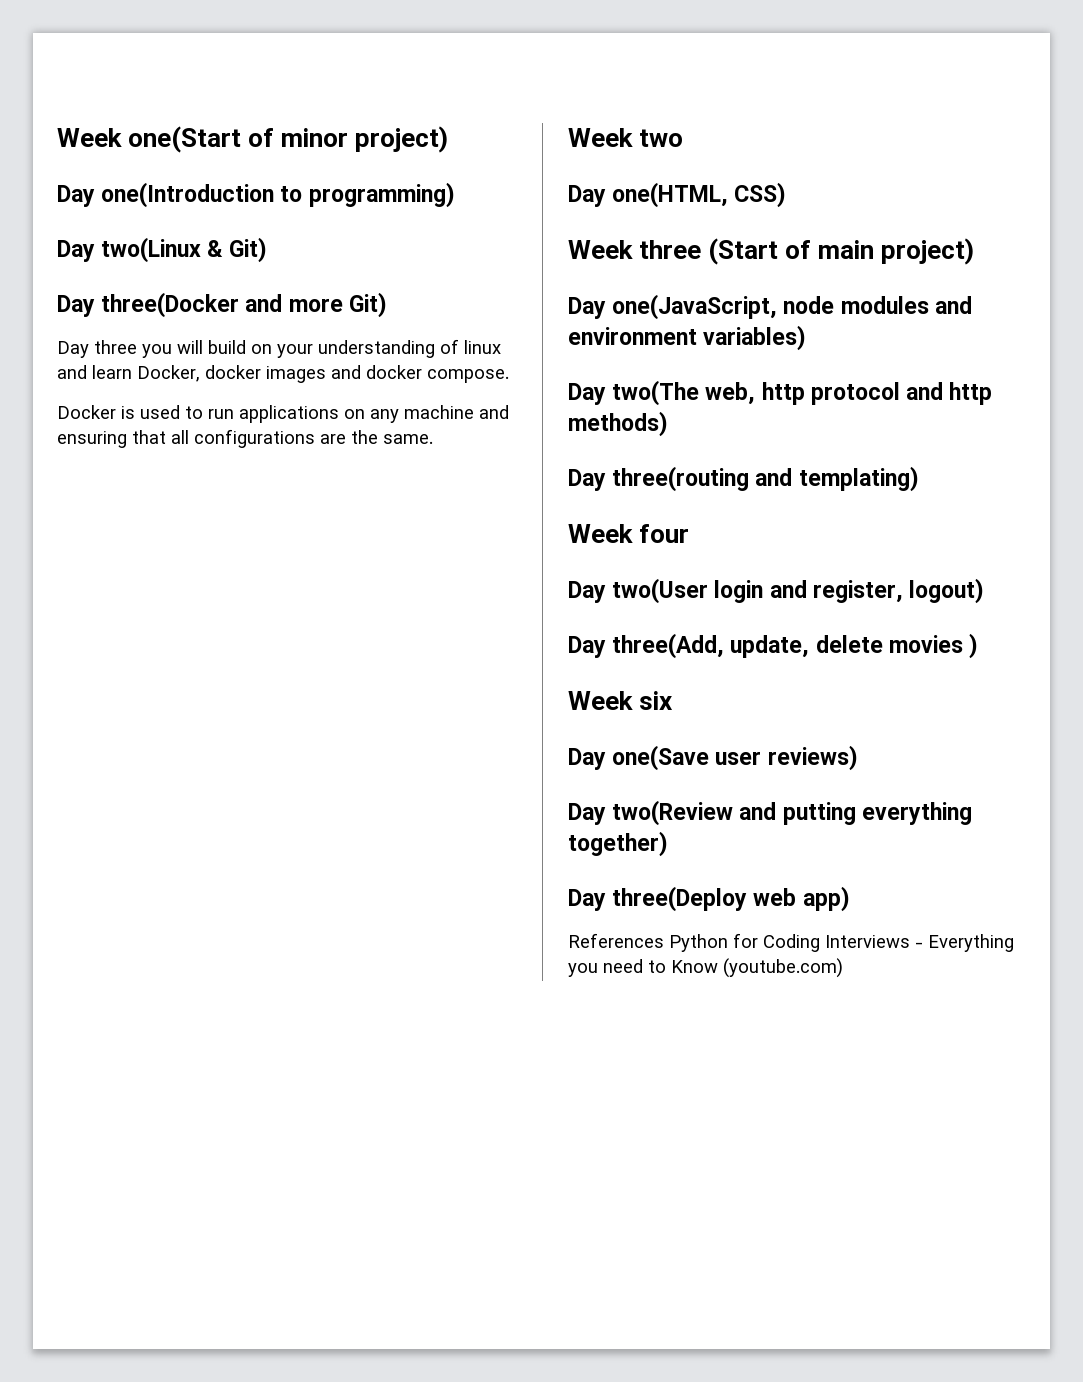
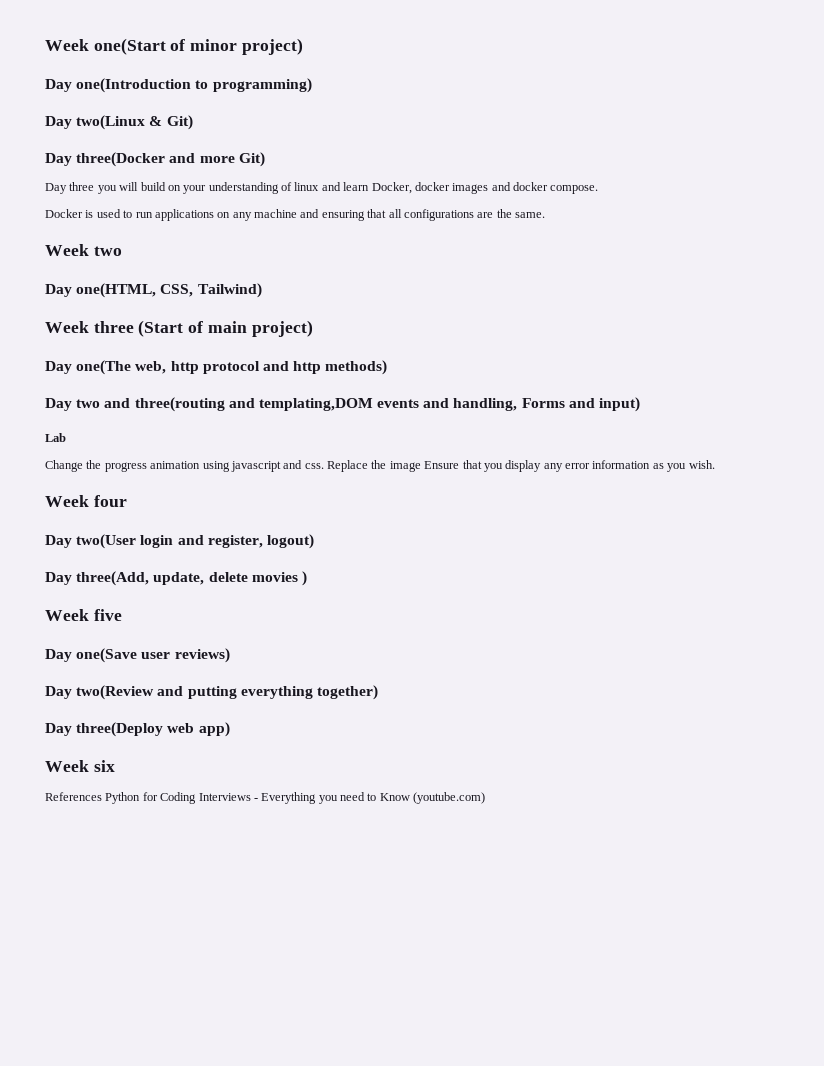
[734,182,787,208] CSS) -> [160,283,262,298] CSS, Tailwind)
[612,294,972,320] [568,325,807,351] [568,380,700,406] one(JavaScript, node modules and environment variables) // Day two(The -> [76,360,132,375] one(The
[612,466,919,492] three(routing and templating) -> [76,397,641,412] [45,433,66,442] [45,460,715,472] two and three(routing and templating,DOM events and handling, Forms and input) // Lab // Change the progress animation using javascript and css. Replace the image Ensure that you display any error information as you wish.
[639,691,674,710] six -> [93,609,122,621] five
(850, 899) none -> [45,760,115,772] // Week six

